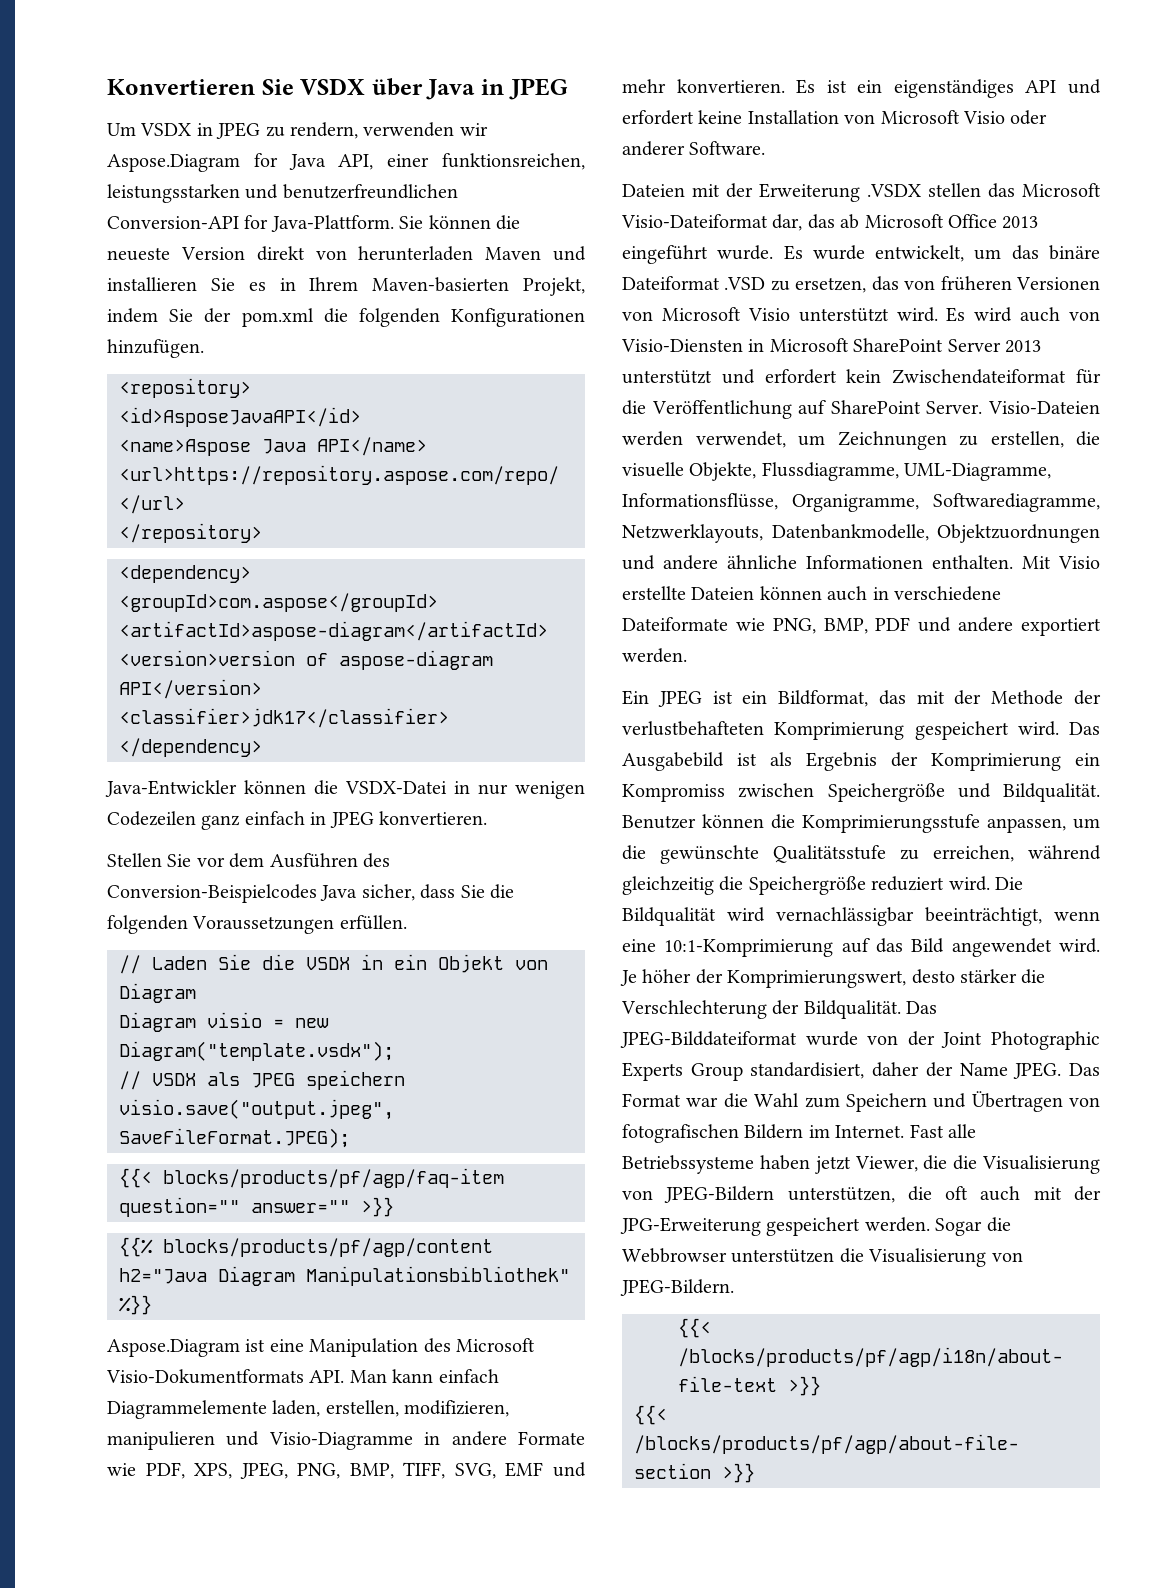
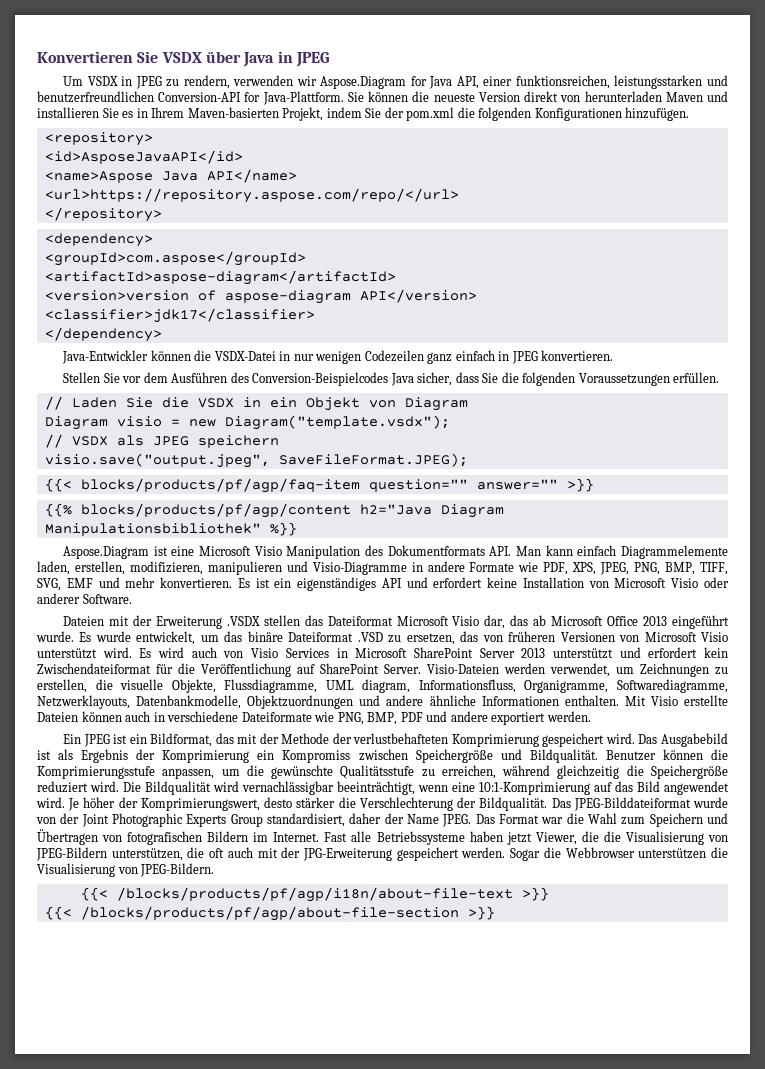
[309,1338,535,1357] [106,1369,304,1384] Manipulation des Microsoft Visio-Dokumentformats -> [199,545,485,559] Microsoft Visio Manipulation des Dokumentformats
[1022,183,1101,197] [621,214,768,228] Microsoft Visio-Dateiformat -> [327,616,480,626] Dateiformat Microsoft Visio
[621,339,743,352] Visio-Diensten -> [251,648,329,658] Visio Services
[904,463,1052,481] [622,493,778,510] UML-Diagramme, Informationsflüsse, -> [325,679,516,693] UML diagram, Informationsfluss,

